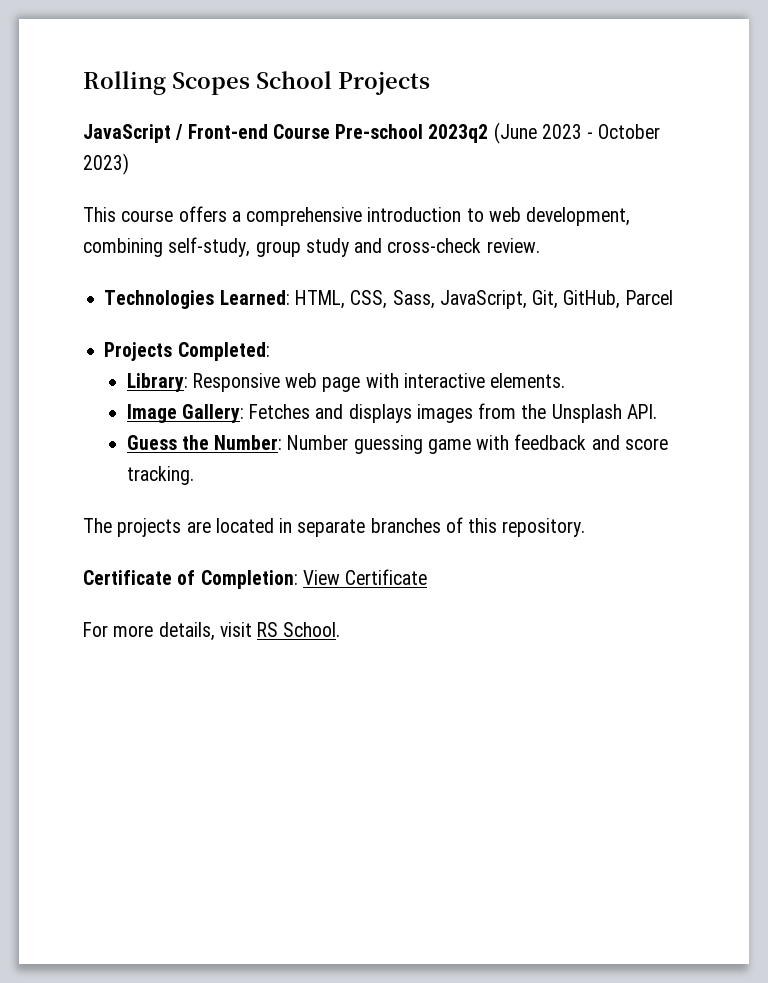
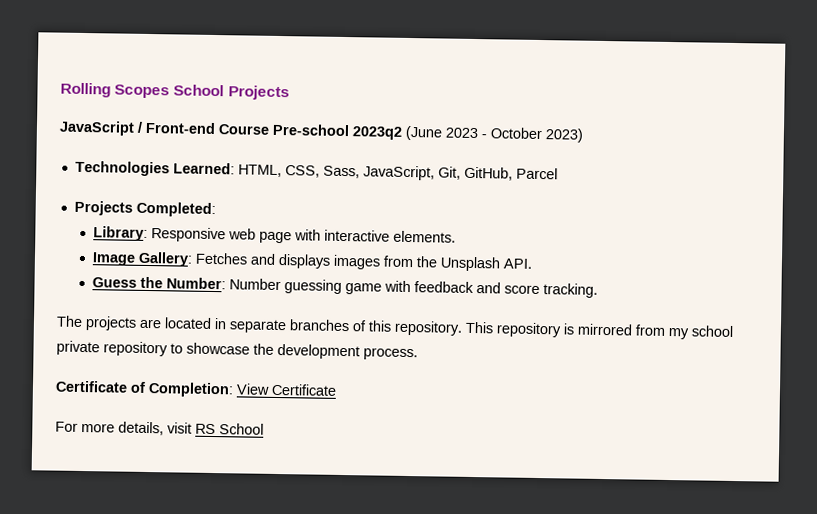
[83,206,631,226] [83,237,540,257] // This course offers a comprehensive introduction to web development, combining self-study, group study and cross-check review. -> (583, 135) none
(586, 527) none -> [465,321,733,340] [56,340,418,361] This repository is mirrored from my school private repository to showcase the development process.
[283,622,341,637] School. -> [219,423,264,435] School

